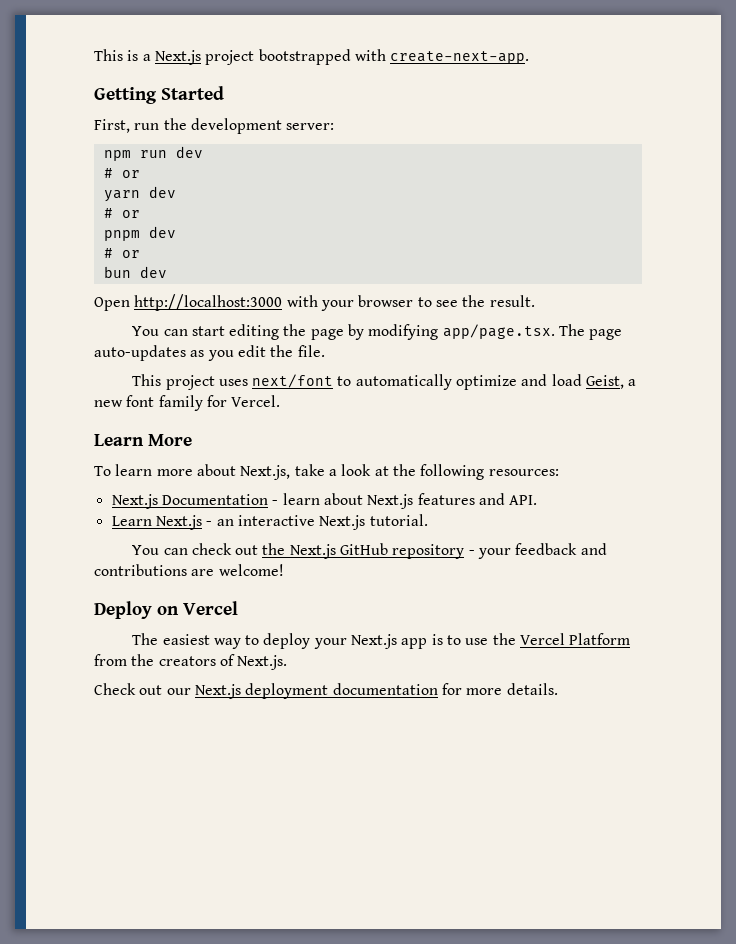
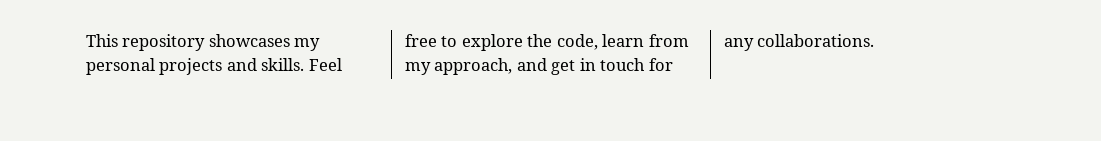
[94,49,530,65] [94,86,224,104] [94,118,335,134] [103,146,203,161] [103,168,140,178] [103,186,176,202] [103,208,140,218] [103,226,176,241] [103,248,140,258] [103,266,167,278] [94,294,535,311] [132,324,623,340] [94,345,325,361] [132,374,637,390] [94,395,281,411] [94,434,192,446] [94,464,559,480] [111,493,538,509] [111,514,428,530] [132,543,607,559] [94,564,284,576] [94,601,238,619] [132,633,631,649] [94,654,288,670] [94,683,558,699] This is a Next.js project bootstrapped with create-next-app. // Getting Started // First, run the development server: // npm run dev // # or // yarn dev // # or // pnpm dev // # or // bun dev // Open http://localhost:3000 with your browser to see the result. // You can start editing the page by modifying app/page.tsx. The page auto-updates as you edit the file. // This project uses next/font to automatically optimize and load Geist, a new font family for Vercel. // Learn More // To learn more about Next.js, take a look at the following resources: // Next.js Documentation - learn about Next.js features and API. // Learn Next.js - an interactive Next.js tutorial. // You can check out the Next.js GitHub repository - your feedback and contributions are welcome! // Deploy on Vercel // The easiest way to deploy your Next.js app is to use the Vercel Platform from the creators of Next.js. // Check out our Next.js deployment documentation for more details. -> [86,34,321,51] [86,58,342,75] [405,34,689,51] [405,58,673,75] [724,34,875,51] This repository showcases my personal projects and skills. Feel free to explore the code, learn from my approach, and get in touch for any collaborations.

